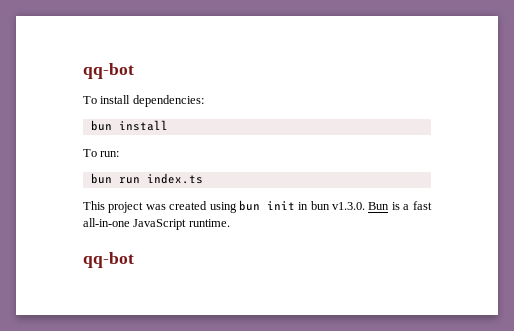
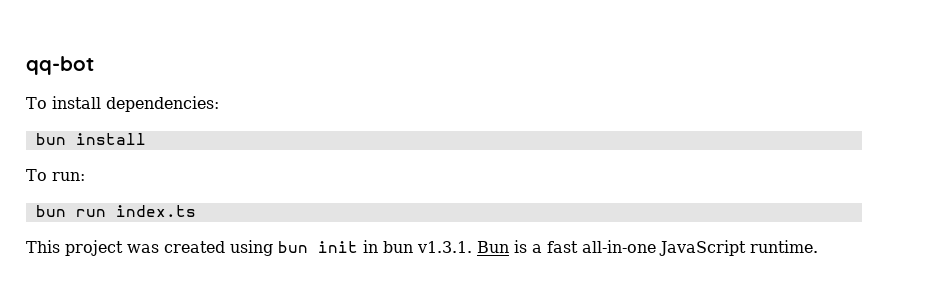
[332,202,365,210] v1.3.0. -> [417,241,472,253] v1.3.1.
[83,252,134,268] // qq-bot -> (818, 246) none

